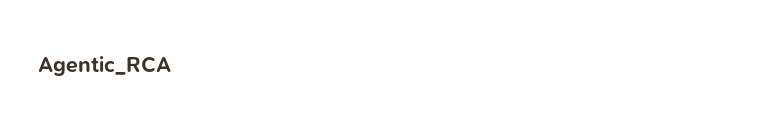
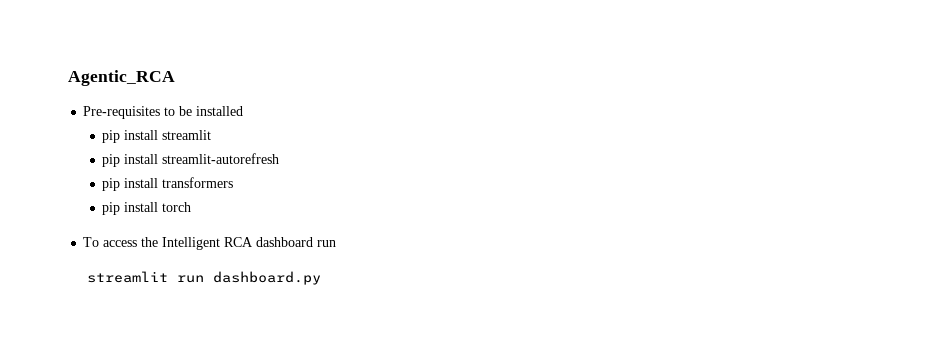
(171, 66) none -> [83,106,244,119] [102,130,212,143] [102,153,280,167] [102,177,234,191] [102,202,192,215] [83,237,337,250] [86,271,321,285] // Pre-requisites to be installed // pip install streamlit // pip install streamlit-autorefresh // pip install transformers // pip install torch // To access the Intelligent RCA dashboard run // streamlit run dashboard.py

